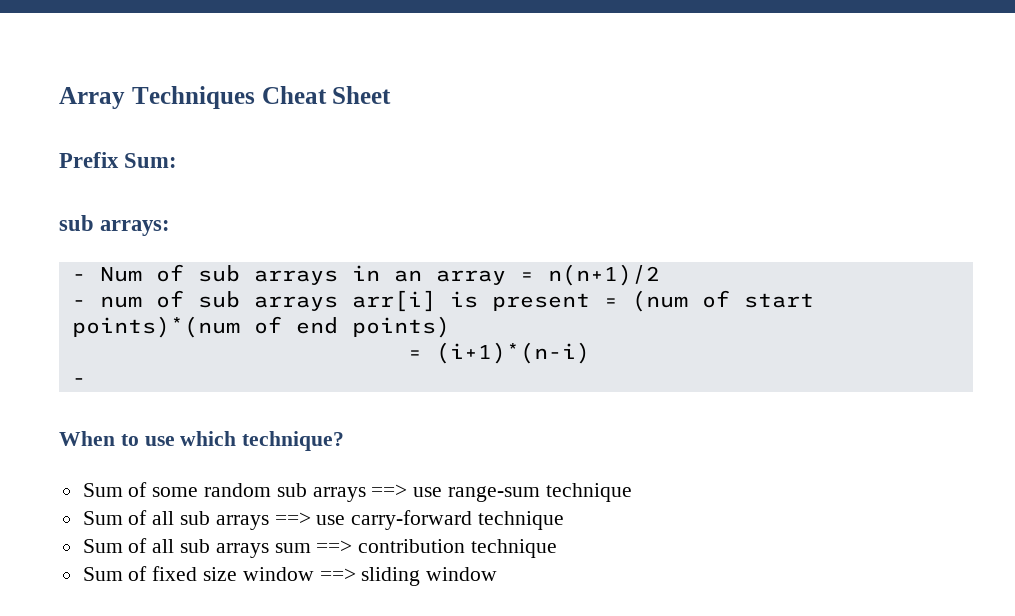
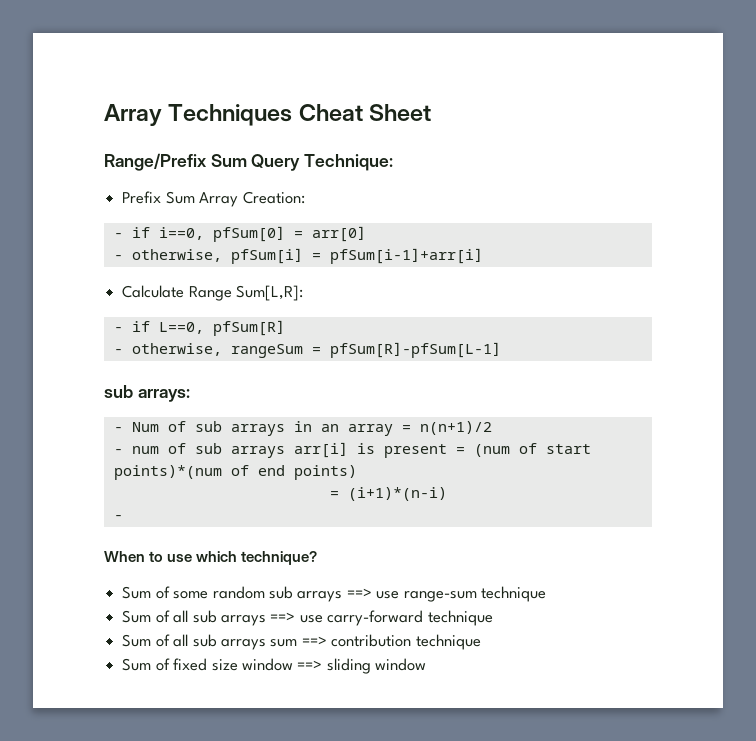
[59,152,178,168] Prefix Sum: -> [104,153,394,171] [122,191,305,207] [113,226,366,242] [113,248,483,264] [122,285,304,301] [113,320,285,336] [113,342,501,358] Range/Prefix Sum Query Technique: // Prefix Sum Array Creation: // - if i==0, pfSum[0] = arr[0] // - otherwise, pfSum[i] = pfSum[i-1]+arr[i] // Calculate Range Sum[L,R]: // - if L==0, pfSum[R] // - otherwise, rangeSum = pfSum[R]-pfSum[L-1]

